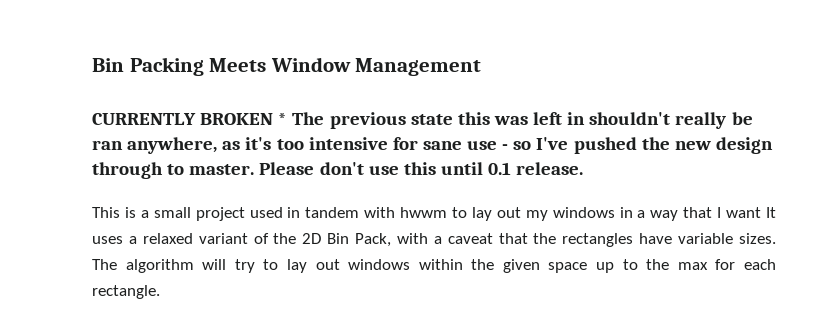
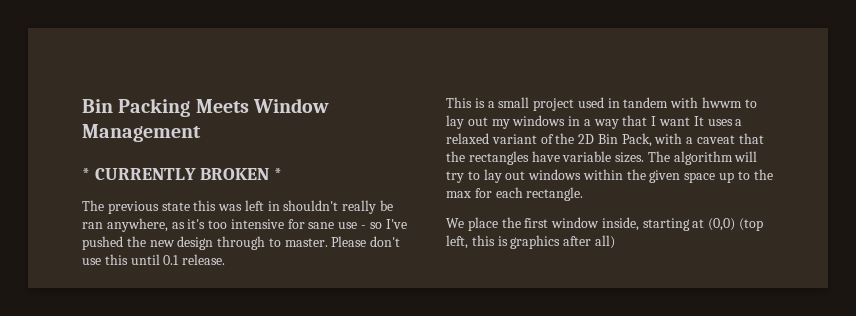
(482, 67) none -> [82,168,90,180] *
(288, 119) none -> (283, 174) //
(160, 292) none -> [446,217,764,231] [446,235,615,249] // We place the first window inside, starting at (0,0) (top left, this is graphics after all)

